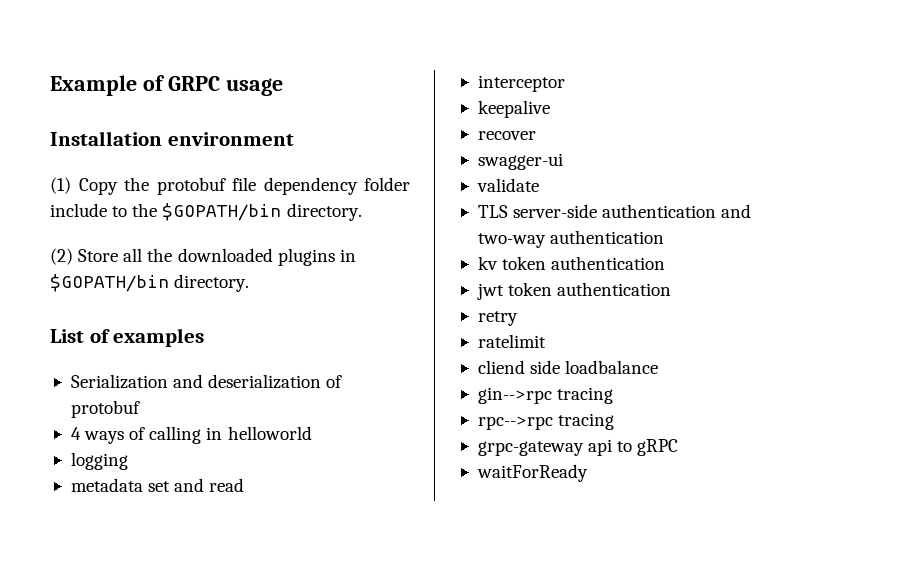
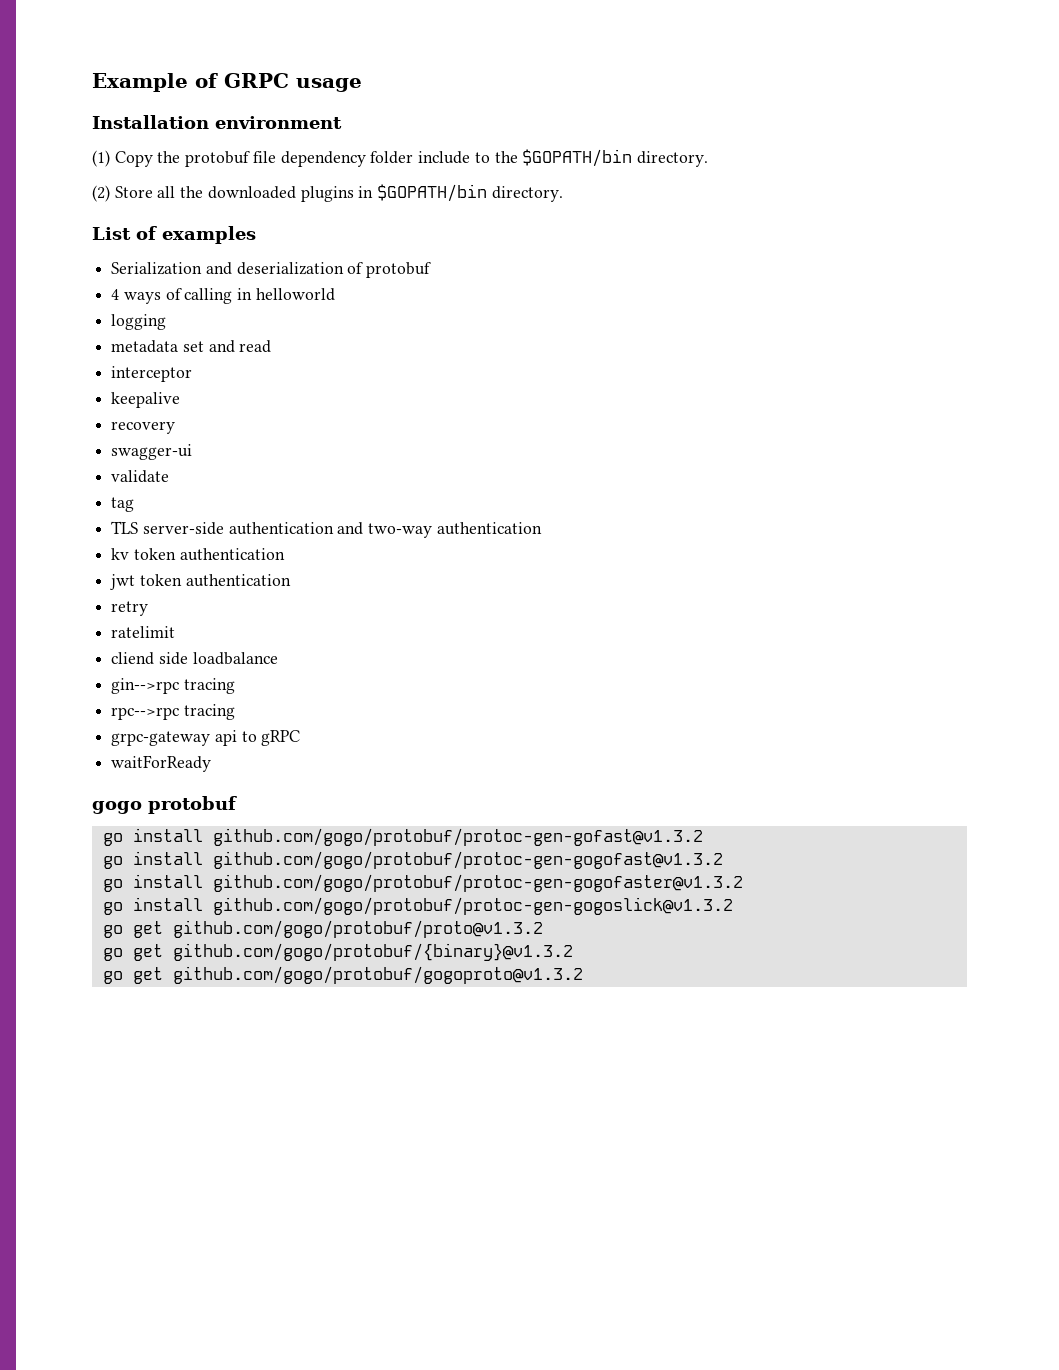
[477,131,536,140] recover -> [111,421,176,434] recovery
(539, 185) none -> [111,497,135,512] // tag
(588, 473) none -> [92,796,237,814] [102,828,703,846] [102,851,723,869] [102,874,743,892] [102,897,733,915] [102,920,543,938] [102,943,573,961] [102,966,583,984] // gogo protobuf // go install github.com/gogo/protobuf/protoc-gen-gofast@v1.3.2 // go install github.com/gogo/protobuf/protoc-gen-gogofast@v1.3.2 // go install github.com/gogo/protobuf/protoc-gen-gogofaster@v1.3.2 // go install github.com/gogo/protobuf/protoc-gen-gogoslick@v1.3.2 // go get github.com/gogo/protobuf/proto@v1.3.2 // go get github.com/gogo/protobuf/{binary}@v1.3.2 // go get github.com/gogo/protobuf/gogoproto@v1.3.2

